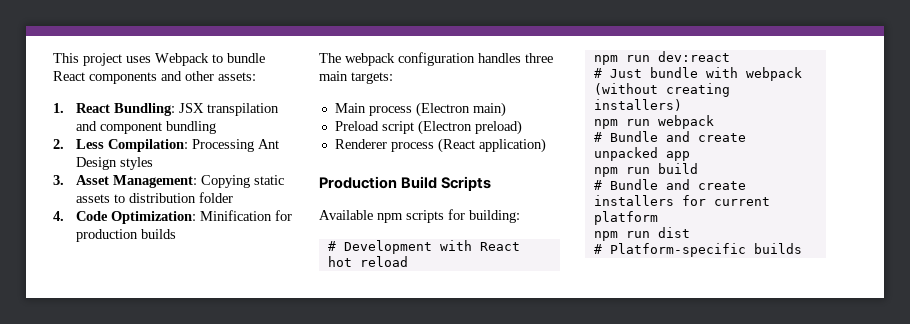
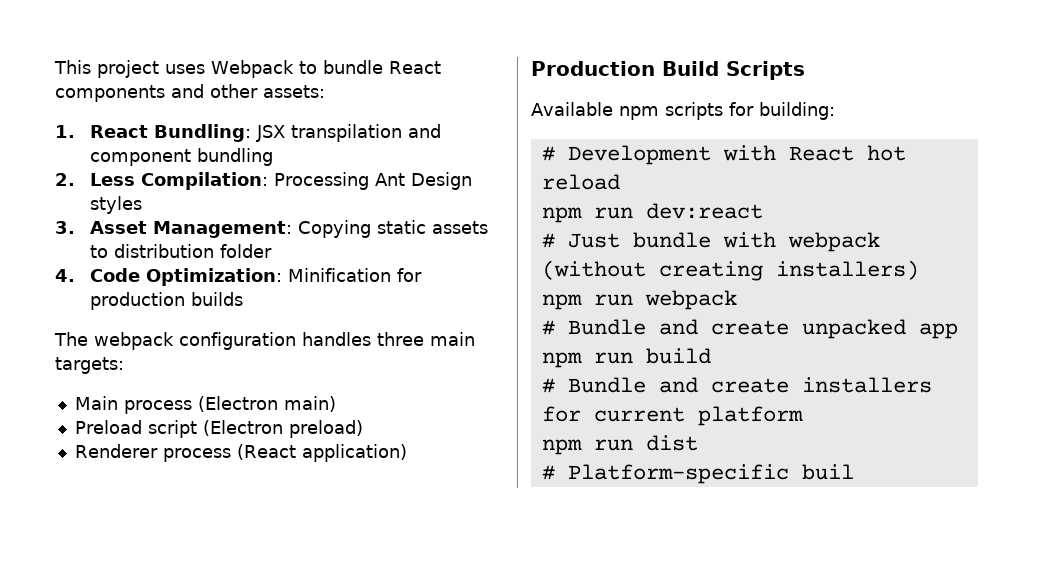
[753,243,802,254] builds -> [801,464,854,480] buil

